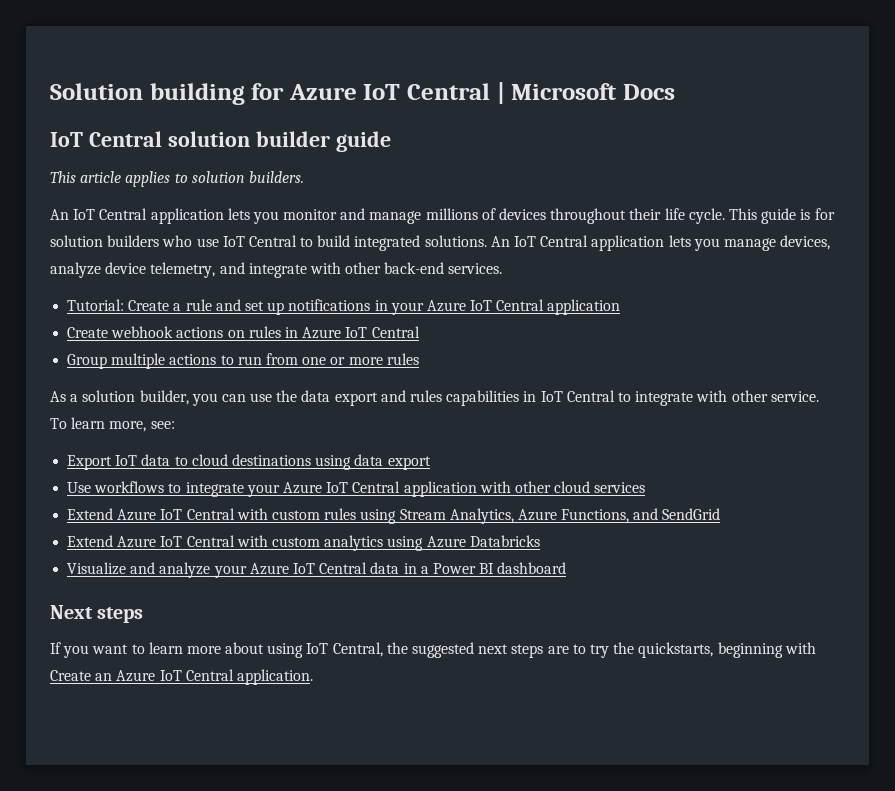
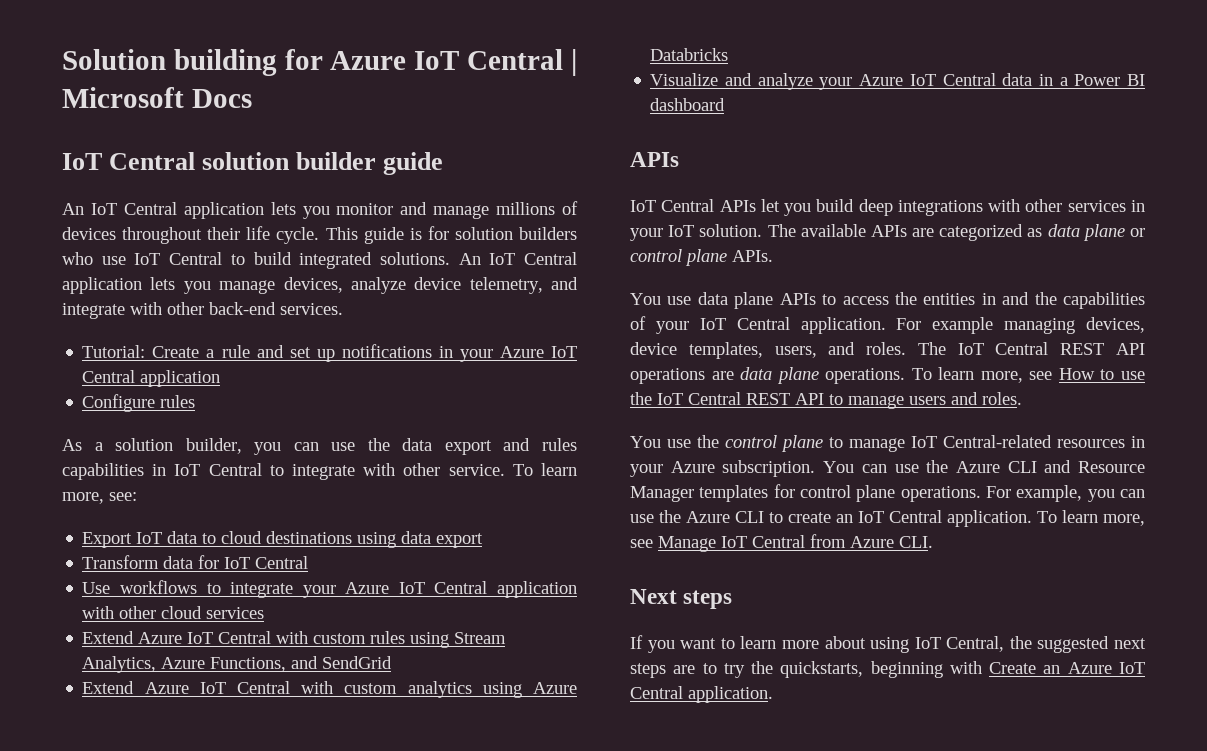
[50,171,304,187] // This article applies to solution builders. -> (444, 163) none
[67,326,420,339] [67,353,383,369] Create webhook actions on rules in Azure IoT Central // Group multiple actions to run from one or more -> [82,394,156,412] Configure
(431, 463) none -> [82,555,309,569] // Transform data for IoT Central
(567, 568) none -> [630,152,679,167] [630,199,1145,216] [630,224,1145,241] [630,249,773,266] [630,292,1145,309] [630,316,1145,334] [630,342,1145,359] [630,367,1145,384] [630,392,1022,409] [630,435,1145,452] [630,460,1145,477] [630,484,1145,502] [630,510,1145,527] [630,534,933,552] // APIs // IoT Central APIs let you build deep integrations with other services in your IoT solution. The available APIs are categorized as data plane or control plane APIs. // You use data plane APIs to access the entities in and the capabilities of your IoT Central application. For example managing devices, device templates, users, and roles. The IoT Central REST API operations are data plane operations. To learn more, see How to use the IoT Central REST API to manage users and roles. // You use the control plane to manage IoT Central-related resources in your Azure subscription. You can use the Azure CLI and Resource Manager templates for control plane operations. For example, you can use the Azure CLI to create an IoT Central application. To learn more, see Manage IoT Central from Azure CLI.

